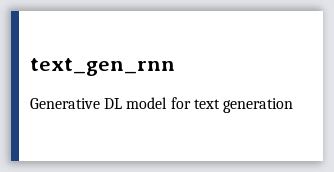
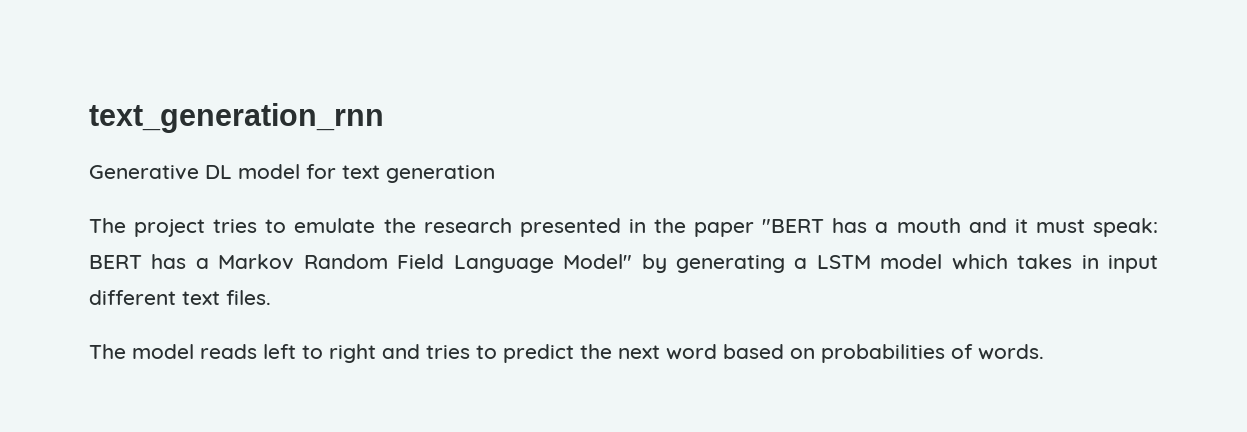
[30,58,175,76] text_gen_rnn -> [89,103,384,133] text_generation_rnn
(293, 105) none -> [89,218,1158,237] [89,254,1158,273] [89,290,271,305] [89,344,1044,363] // The project tries to emulate the research presented in the paper "BERT has a mouth and it must speak: BERT has a Markov Random Field Language Model" by generating a LSTM model which takes in input different text files. // The model reads left to right and tries to predict the next word based on probabilities of words.

